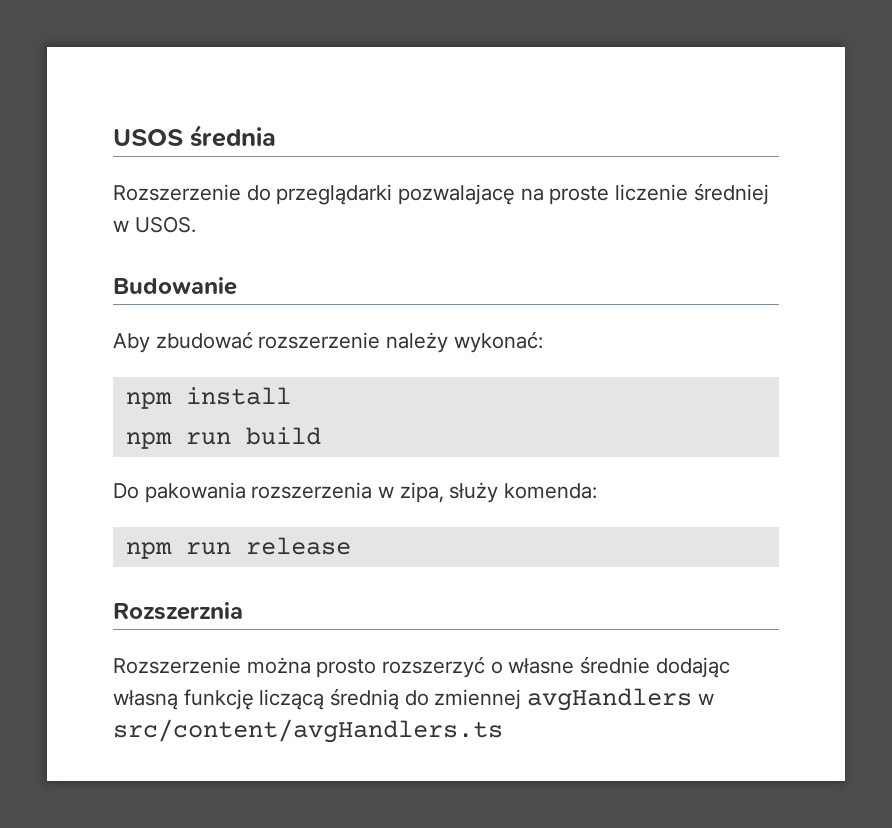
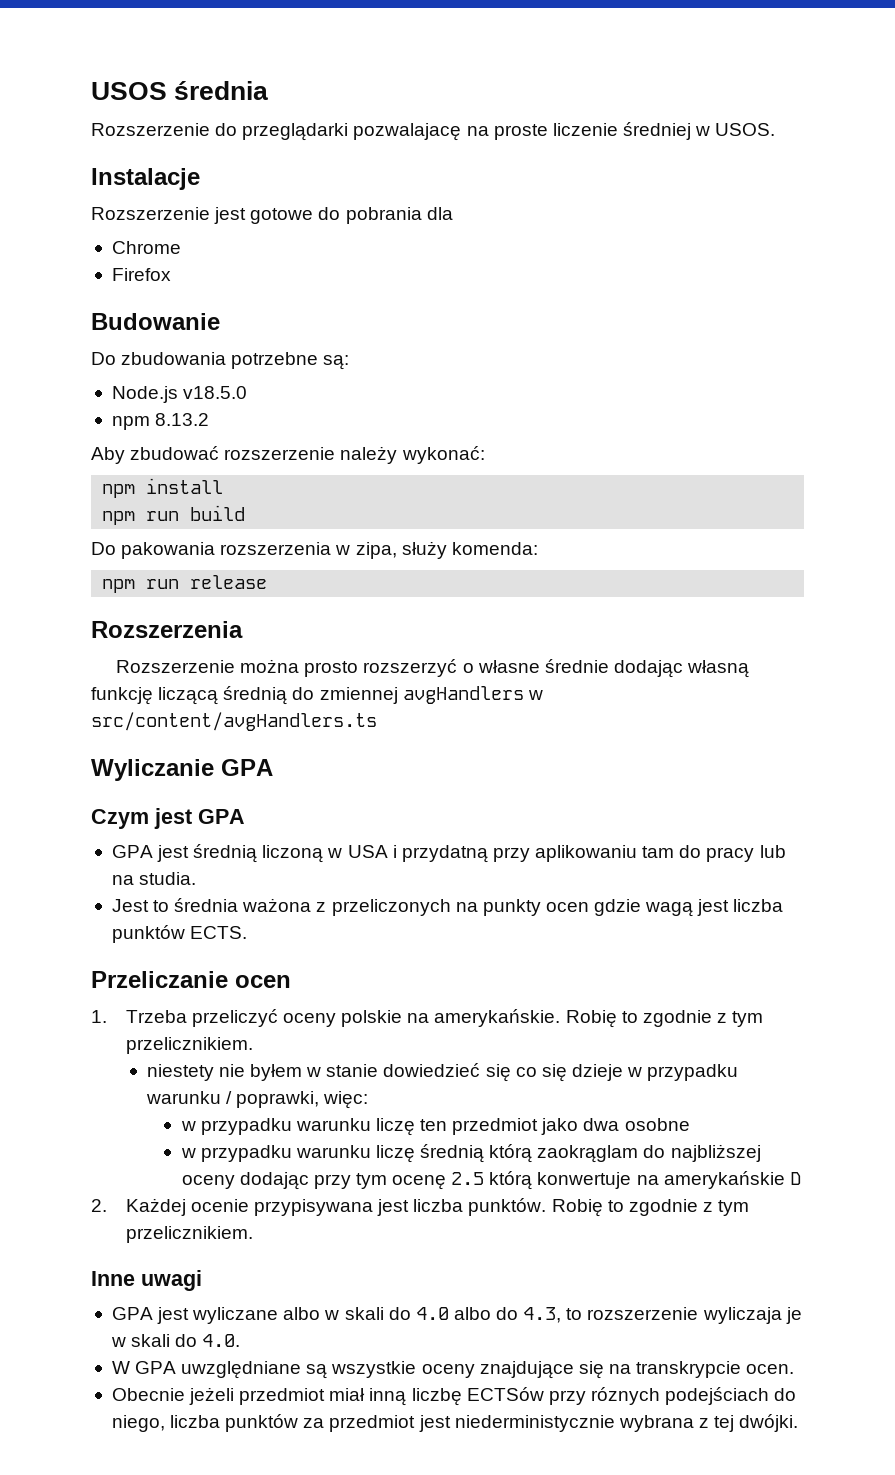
[113,277,237,295] Budowanie -> [91,168,200,190] [91,207,453,224] [111,241,181,254] [111,268,171,281] [91,313,220,330] [91,352,350,370] [111,386,248,403] [111,413,210,430] Instalacje // Rozszerzenie jest gotowe do pobrania dla // Chrome // Firefox // Budowanie // Do zbudowania potrzebne są: // Node.js v18.5.0 // npm 8.13.2
[113,602,243,620] Rozszerznia -> [91,621,243,638] Rozszerzenia
(503, 731) none -> [91,759,273,781] [91,808,245,829] [111,844,786,863] [111,872,197,885] [111,898,784,917] [111,925,248,943] [91,971,291,988] [91,1009,764,1028] [125,1037,253,1054] [146,1063,739,1082] [145,1091,369,1109] [180,1118,690,1136] [180,1144,761,1163] [181,1171,801,1190] [91,1198,750,1217] [125,1226,253,1243] [91,1270,202,1291] [111,1307,802,1324] [110,1334,241,1347] [111,1361,795,1379] [111,1387,797,1406] [111,1414,799,1432] // Wyliczanie GPA // Czym jest GPA // GPA jest średnią liczoną w USA i przydatną przy aplikowaniu tam do pracy lub na studia. // Jest to średnia ważona z przeliczonych na punkty ocen gdzie wagą jest liczba punktów ECTS. // Przeliczanie ocen // 1. Trzeba przeliczyć oceny polskie na amerykańskie. Robię to zgodnie z tym przelicznikiem. // niestety nie byłem w stanie dowiedzieć się co się dzieje w przypadku warunku / poprawki, więc: // w przypadku warunku liczę ten przedmiot jako dwa osobne // w przypadku warunku liczę średnią którą zaokrąglam do najbliższej oceny dodając przy tym ocenę 2.5 którą konwertuje na amerykańskie D // 2. Każdej ocenie przypisywana jest liczba punktów. Robię to zgodnie z tym przelicznikiem. // Inne uwagi // GPA jest wyliczane albo w skali do 4.0 albo do 4.3, to rozszerzenie wyliczaja je w skali do 4.0. // W GPA uwzględniane są wszystkie oceny znajdujące się na transkrypcie ocen. // Obecnie jeżeli przedmiot miał inną liczbę ECTSów przy róznych podejściach do niego, liczba punktów za przedmiot jest niederministycznie wybrana z tej dwójki.

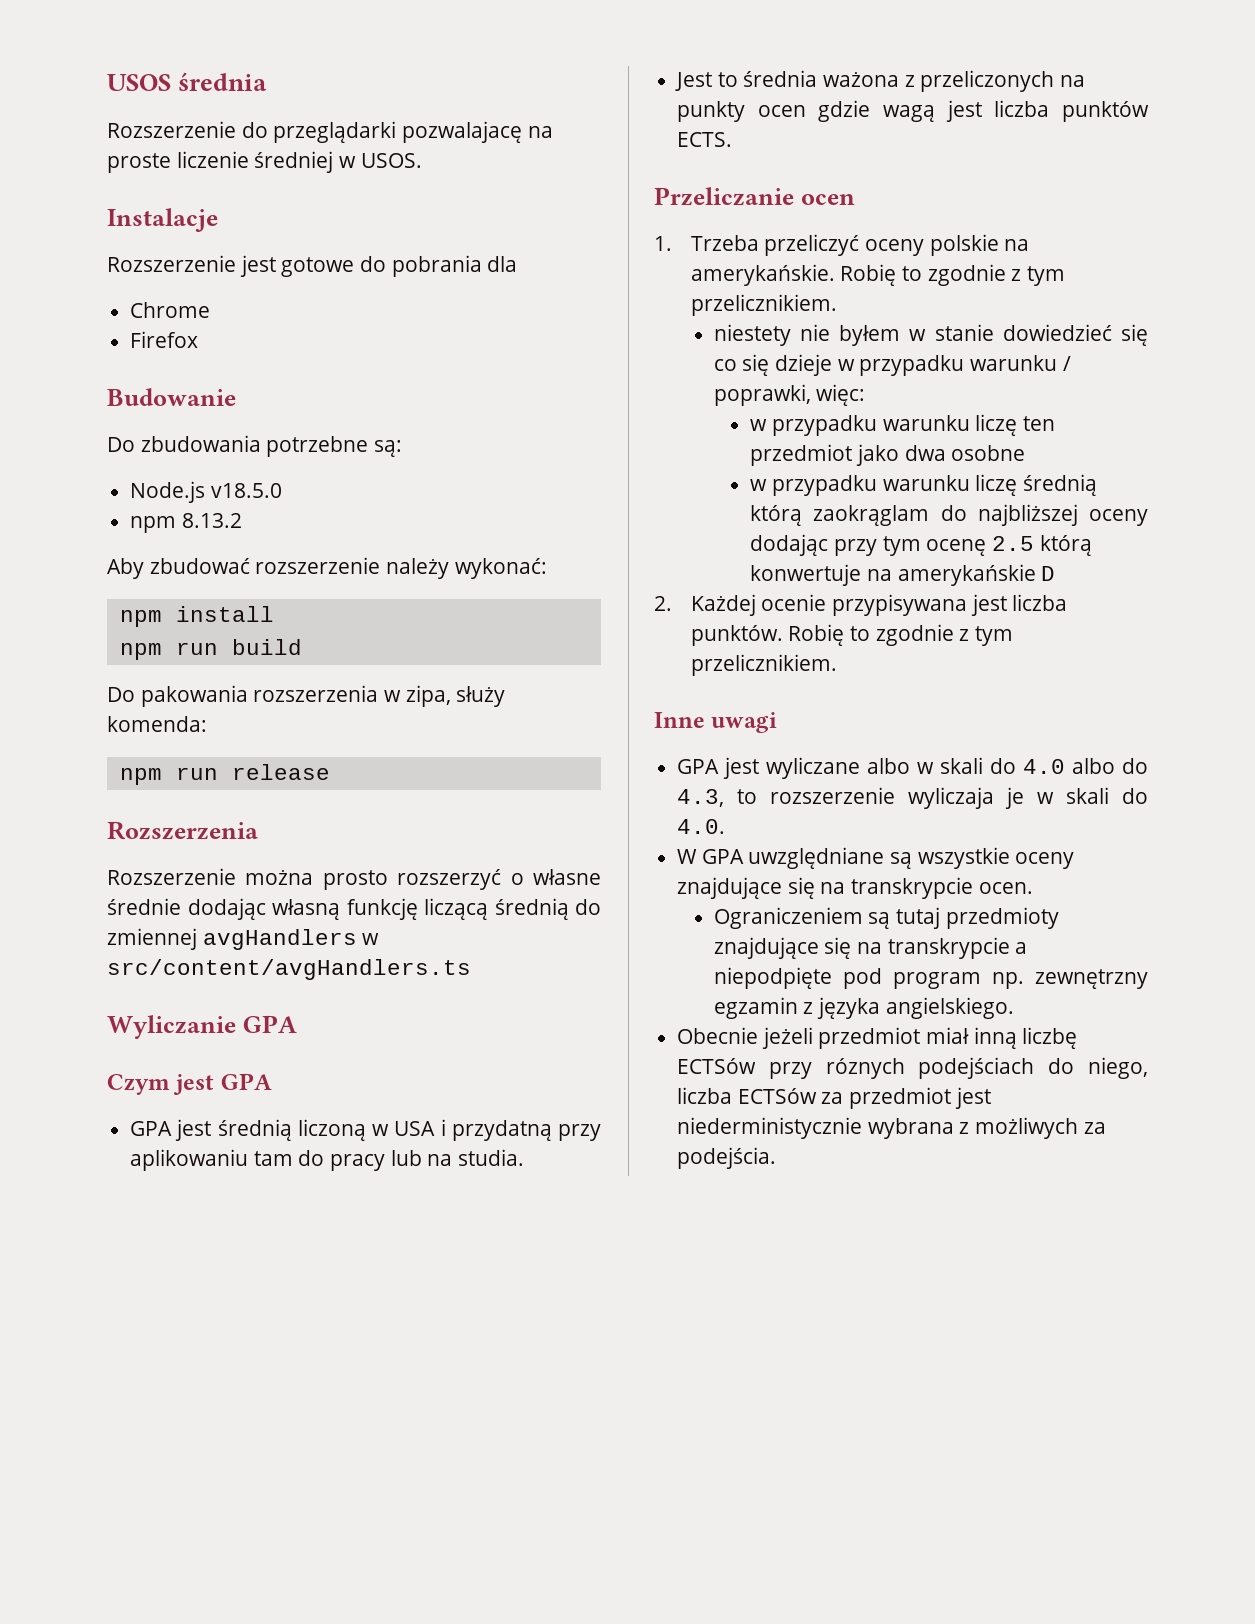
(795, 1369) none -> [713,907,1059,929] [713,937,1028,959] [713,967,1148,989] [713,997,1014,1019] // Ograniczeniem są tutaj przedmioty znajdujące się na transkrypcie a niepodpięte pod program np. zewnętrzny egzamin z języka angielskiego.
[225,1414,299,1432] punktów -> [737,1088,817,1104] ECTSów
[714,1414,799,1432] tej dwójki. -> [975,1117,1106,1139] [677,1147,777,1169] możliwych za podejścia.

